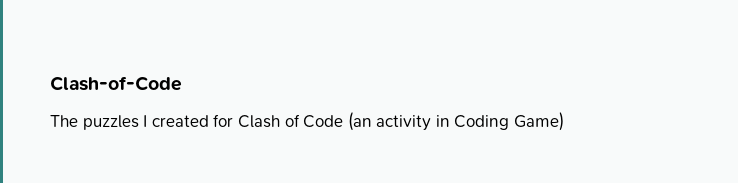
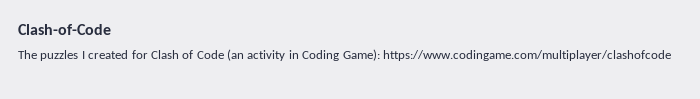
[514,112,565,131] Game) -> [342,49,671,61] Game): https://www.codingame.com/multiplayer/clashofcode

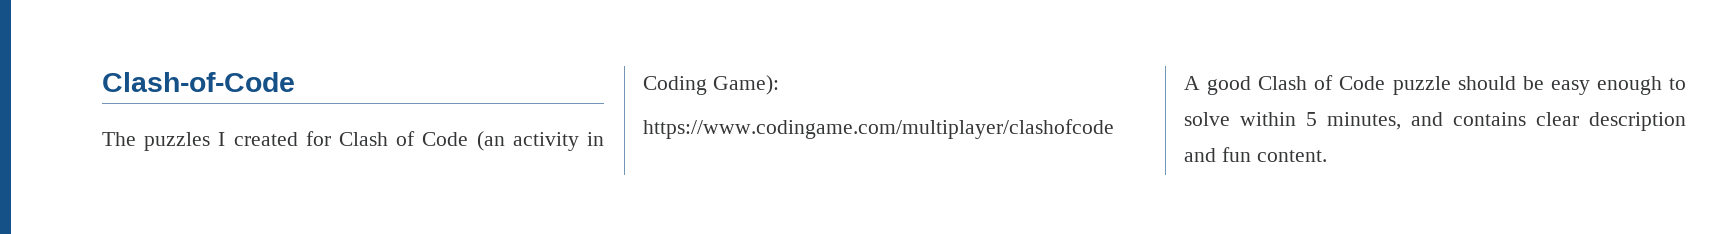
(380, 55) none -> (779, 85) //
(671, 55) none -> [1184,75,1686,95] [1184,112,1686,131] [1184,147,1327,162] // A good Clash of Code puzzle should be easy enough to solve within 5 minutes, and contains clear description and fun content.

